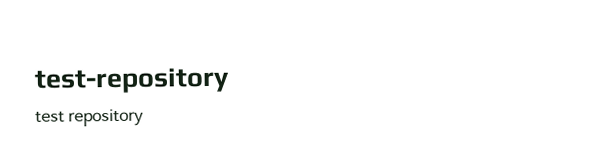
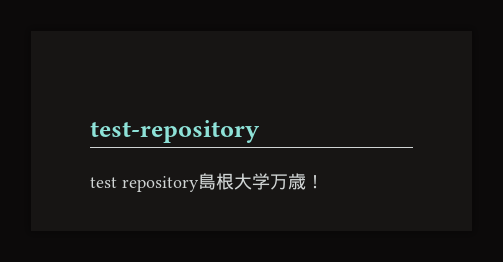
(145, 117) none -> [198,173,324,190] 島根大学万歳！

